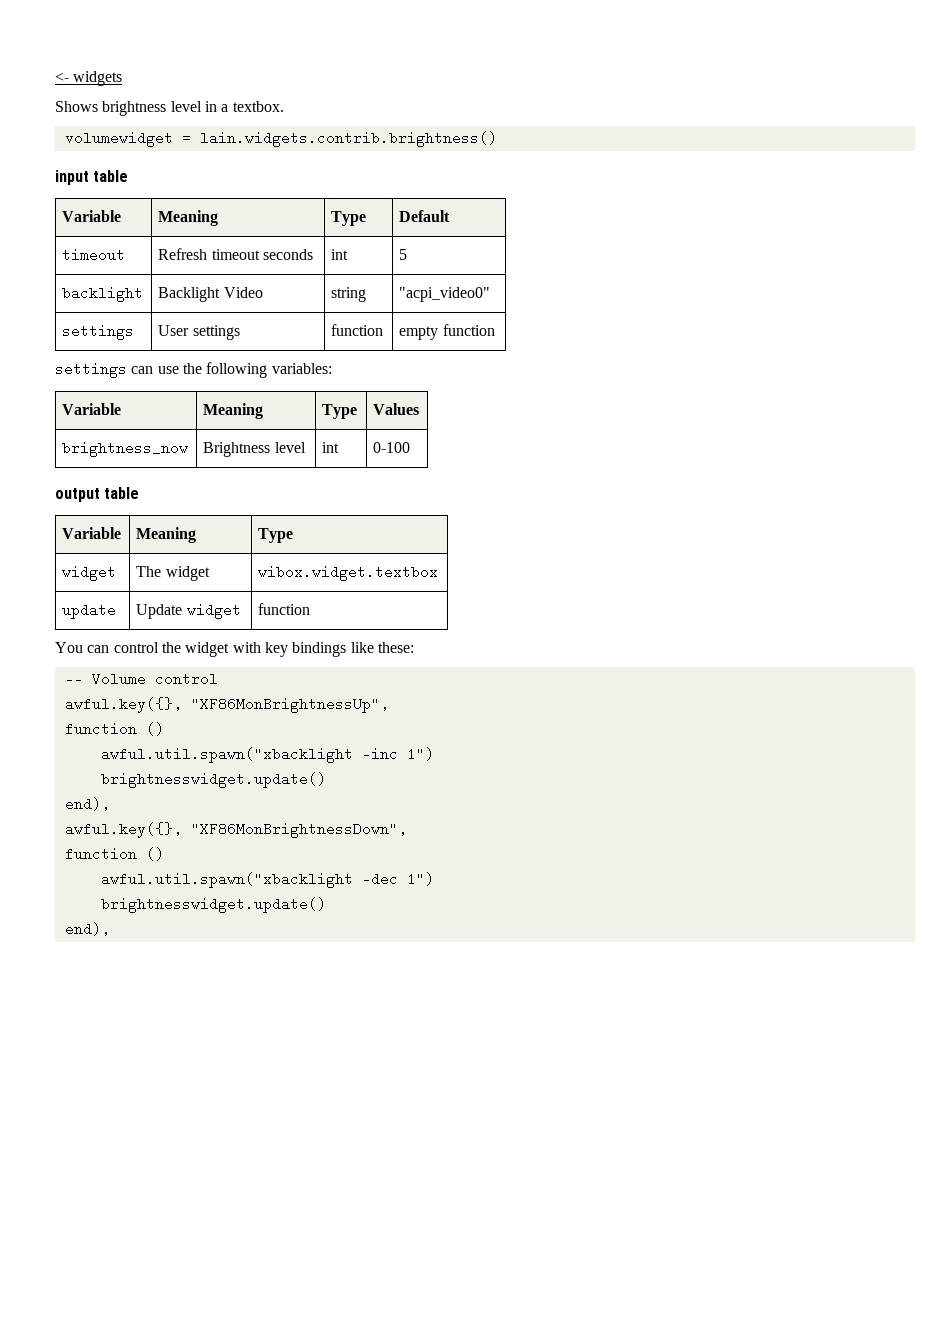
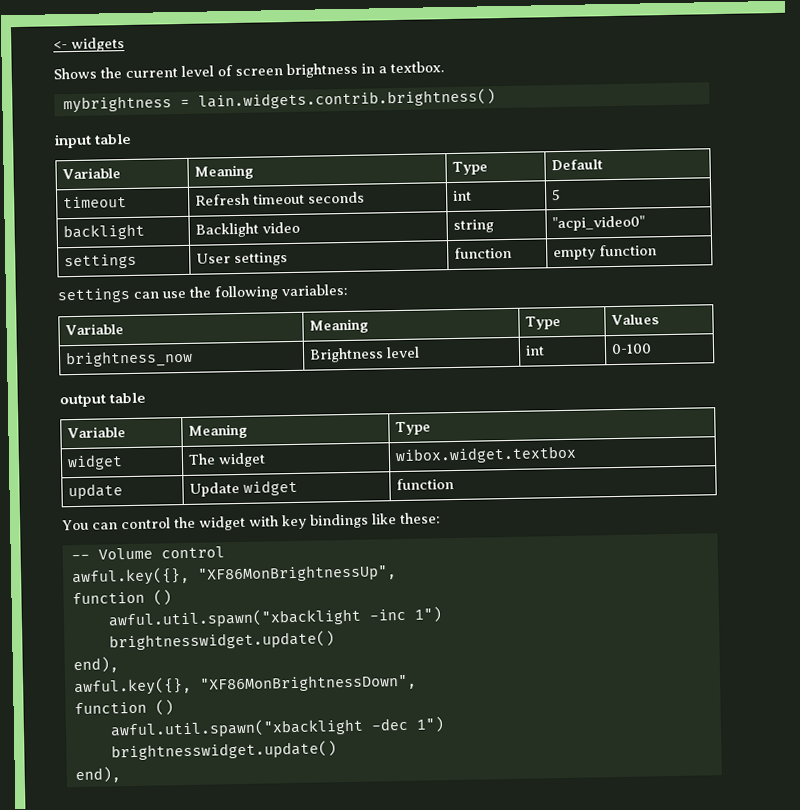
[102,101,202,116] brightness level -> [100,62,358,79] the current level of screen brightness
[64,131,173,147] volumewidget -> [62,95,172,114] mybrightness
[223,287,263,298] Video -> [261,221,300,234] video

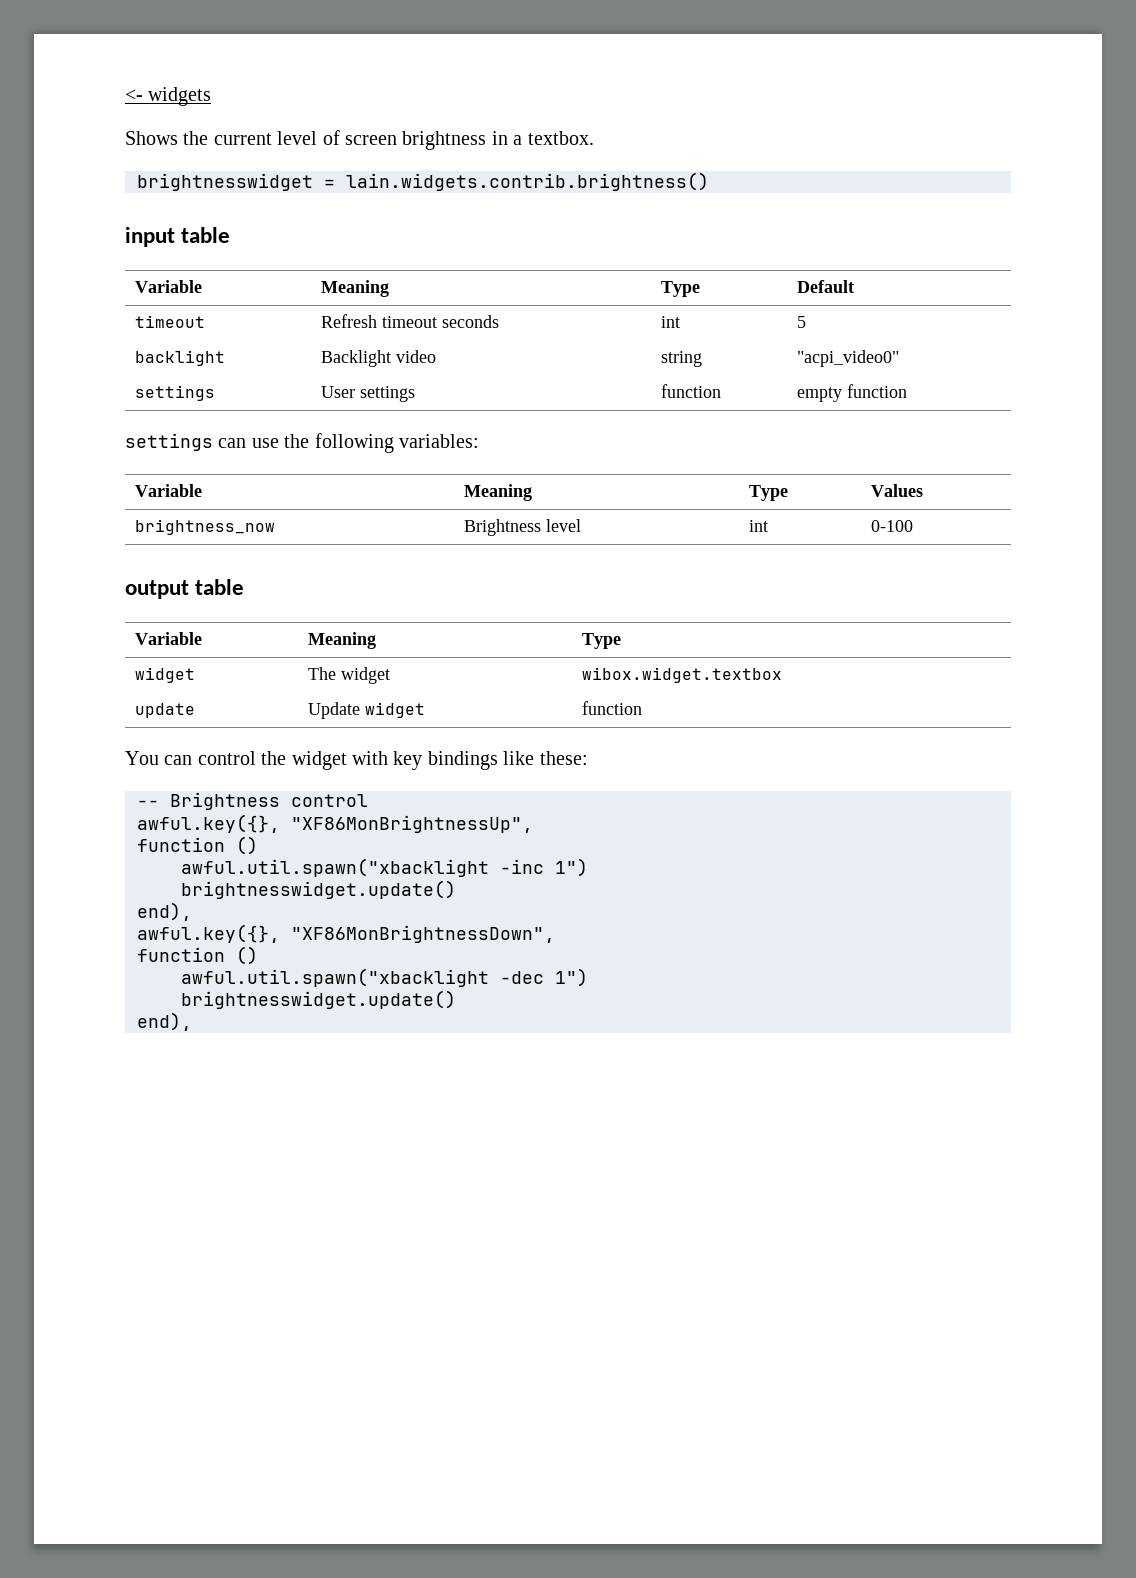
[62,95,172,114] mybrightness -> [137,173,313,191] brightnesswidget
[97,547,153,560] Volume -> [170,792,280,810] Brightness

